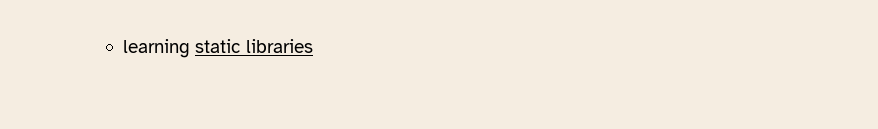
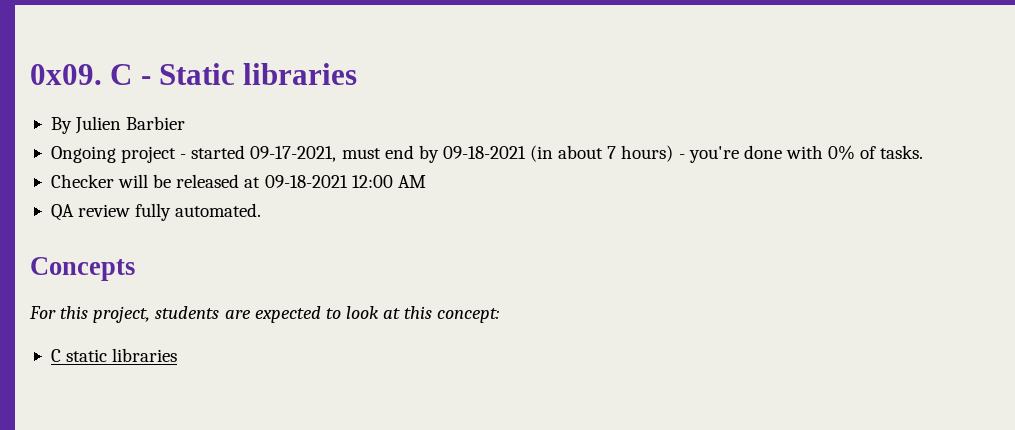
[122,39,190,58] learning -> [30,63,358,85] [50,116,186,134] [50,145,924,163] [50,174,426,188] [50,203,262,221] [30,257,135,281] [29,306,500,323] [50,349,61,362] 0x09. C - Static libraries // By Julien Barbier // Ongoing project - started 09-17-2021, must end by 09-18-2021 (in about 7 hours) - you're done with 0% of tasks. // Checker will be released at 09-18-2021 12:00 AM // QA review fully automated. // Concepts // For this project, students are expected to look at this concept: // C

